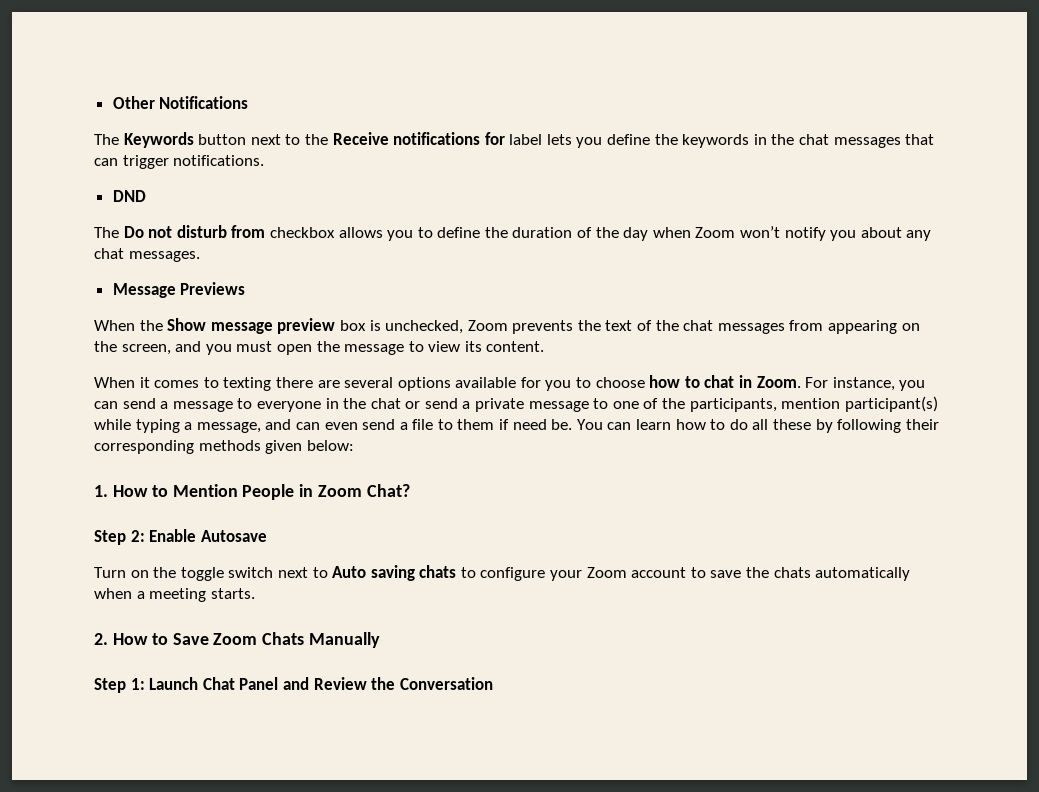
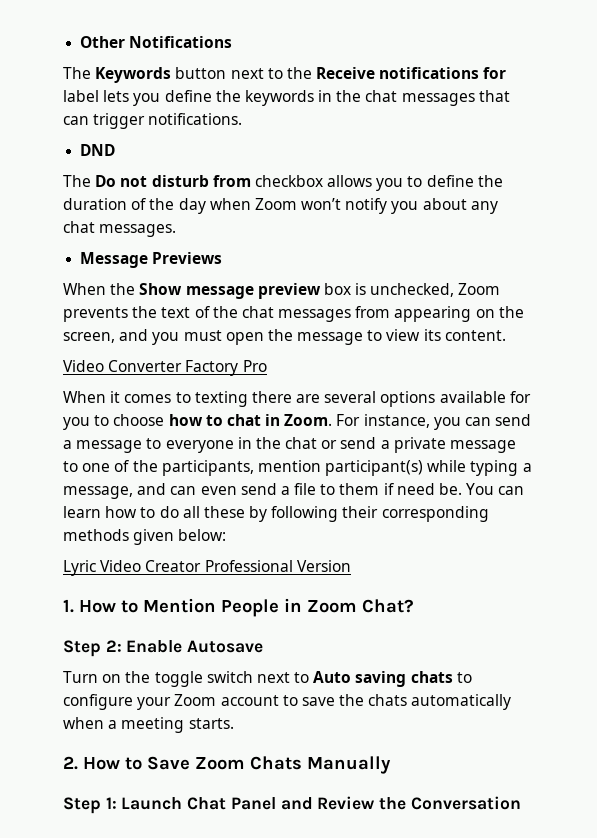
(545, 346) none -> [63,360,267,376] // Video Converter Factory Pro
(354, 445) none -> [63,560,351,576] // Lyric Video Creator Professional Version

